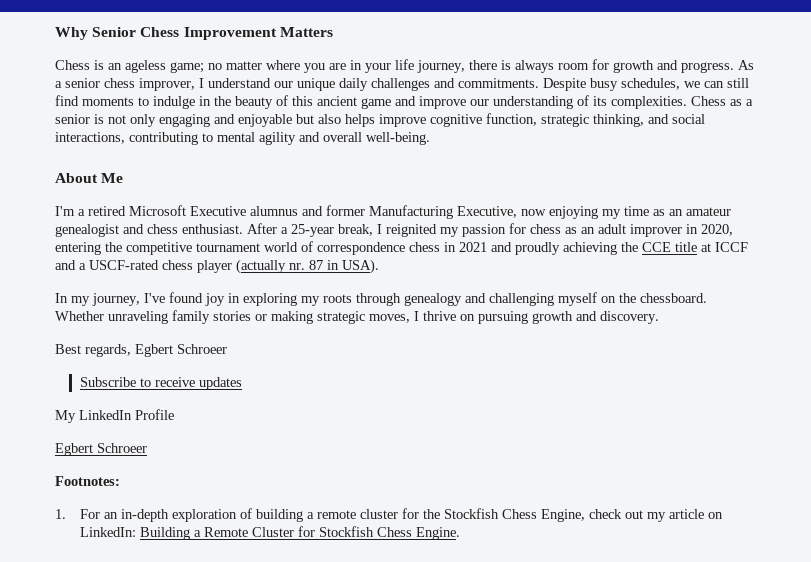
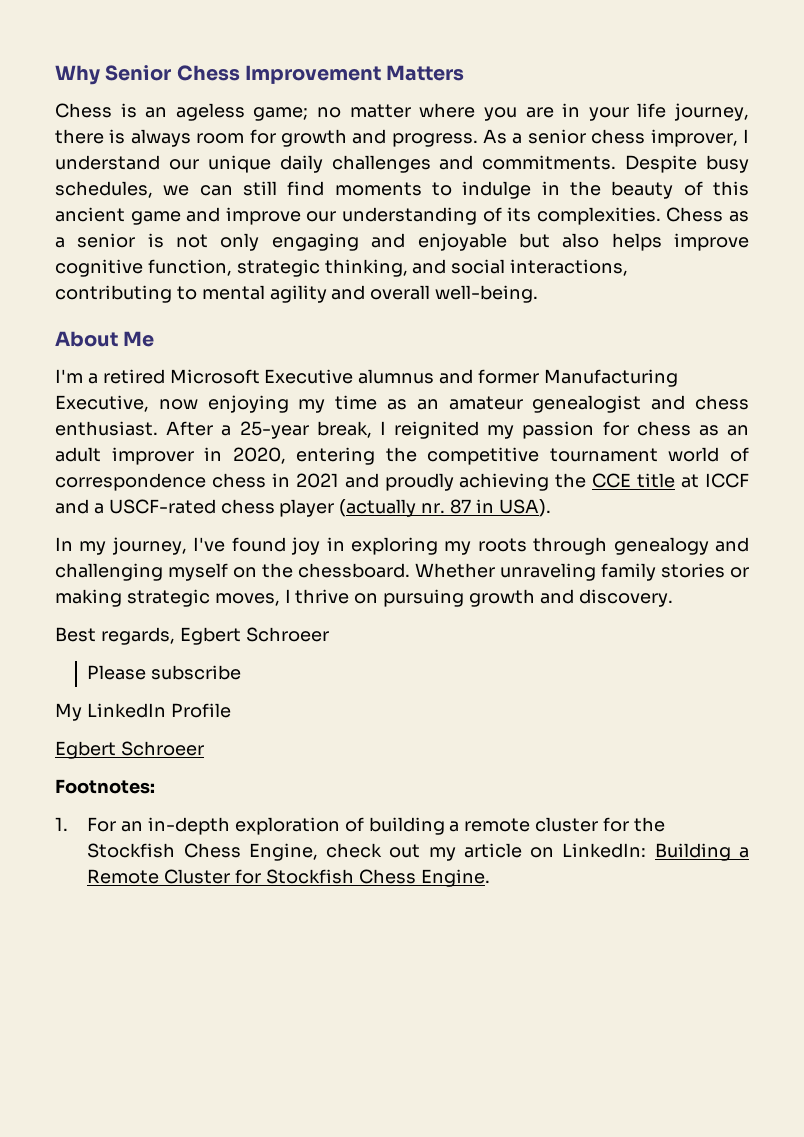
[79,377,242,390] Subscribe to receive updates -> [87,665,242,680] Please subscribe

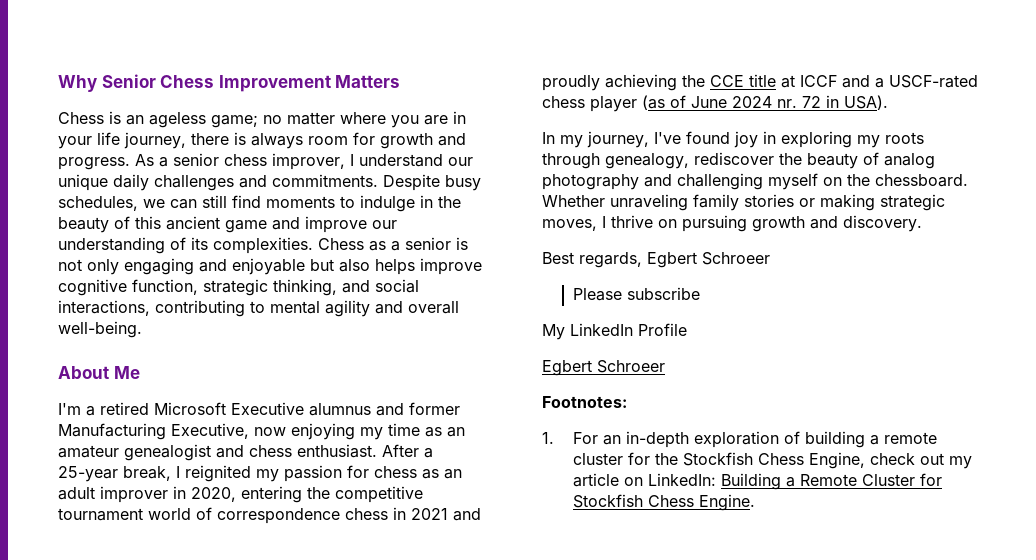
[339,499,472,517] (actually nr. 87 -> [642,95,821,110] (as of June 2024 nr. 72
[613,537,709,555] genealogy -> [605,152,935,169] [542,174,639,190] genealogy, rediscover the beauty of analog photography

